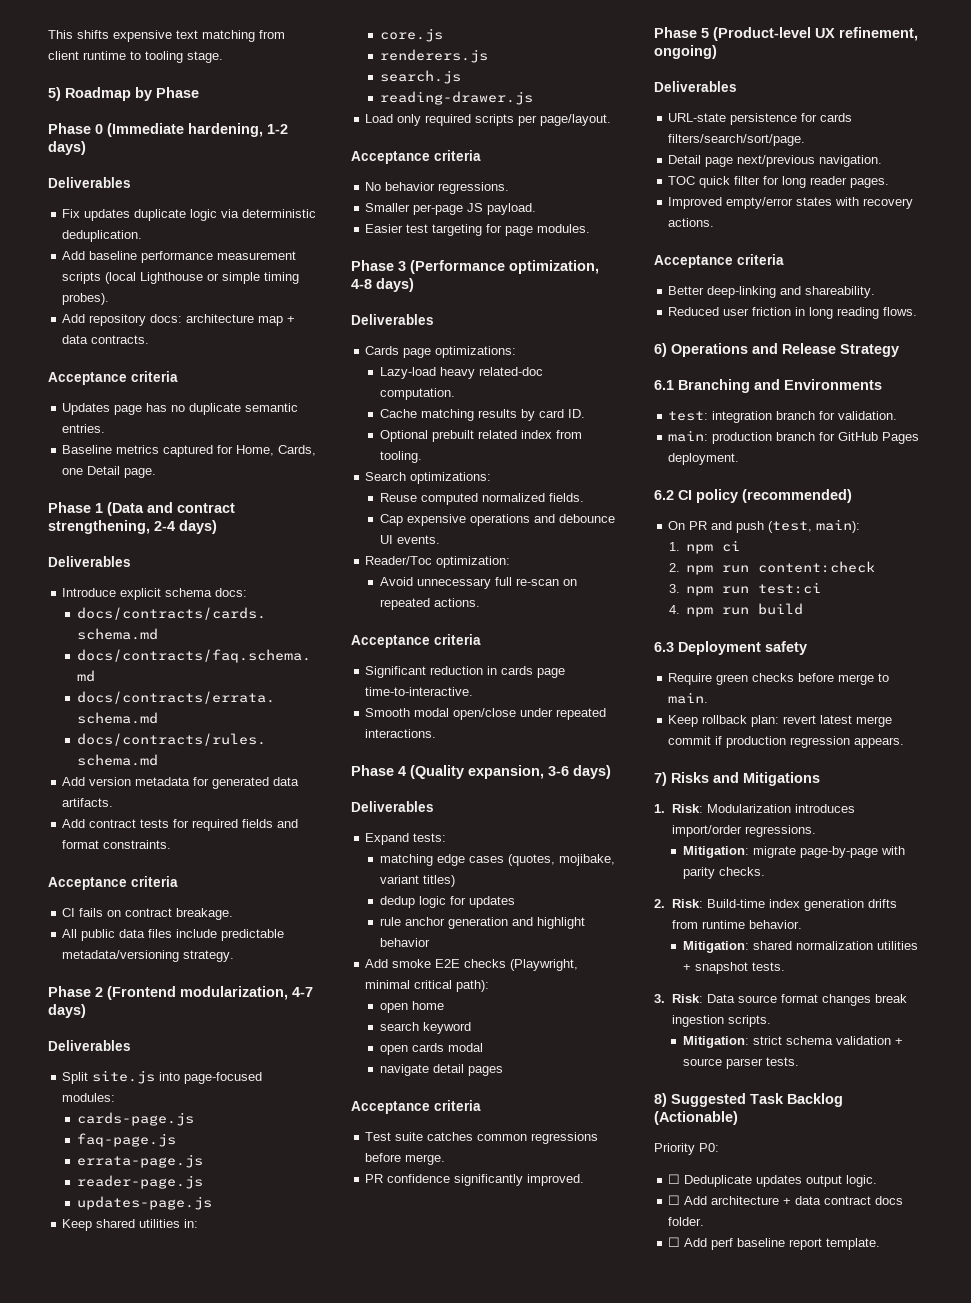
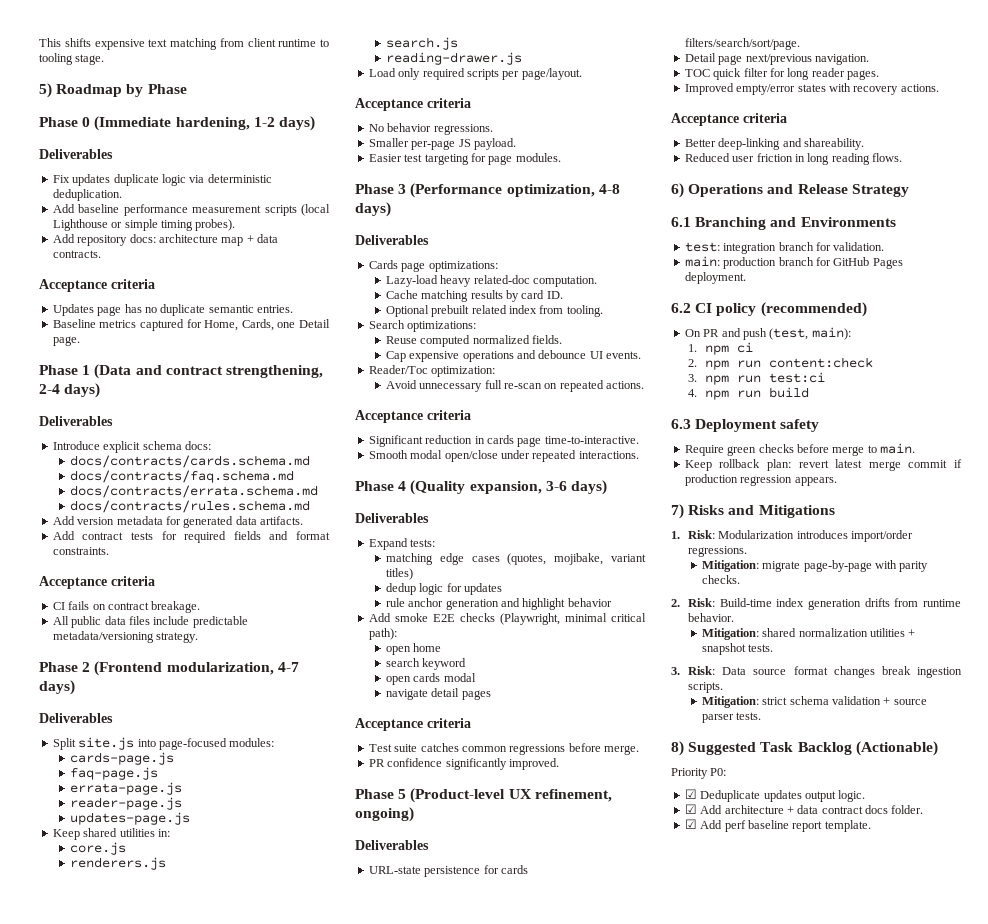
[668,1174,681,1184] ☐ -> [684,789,697,799] ☑
[668,1195,681,1205] ☐ -> [684,804,697,814] ☑
[668,1237,681,1247] ☐ -> [684,819,697,829] ☑

